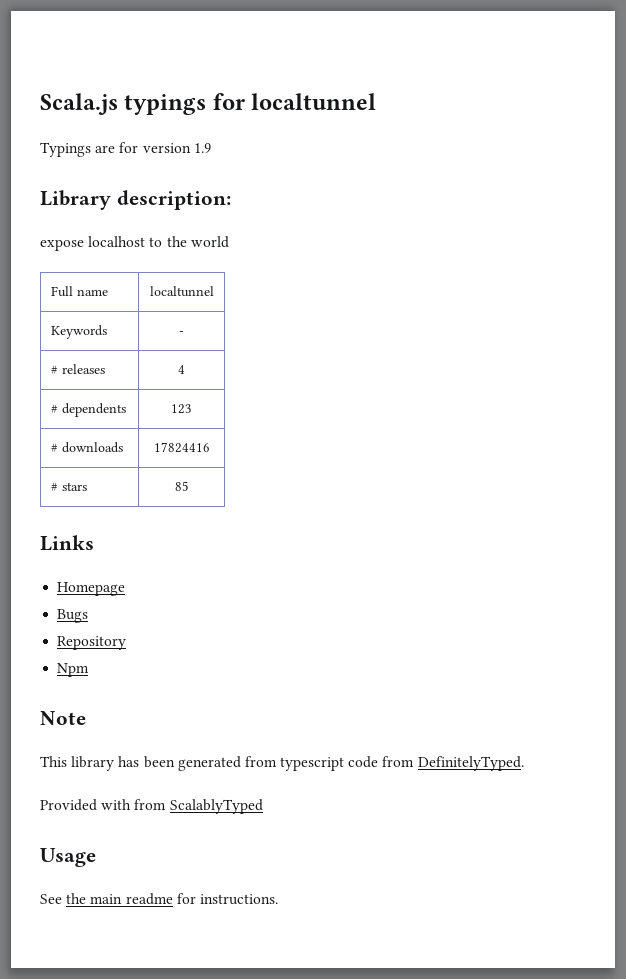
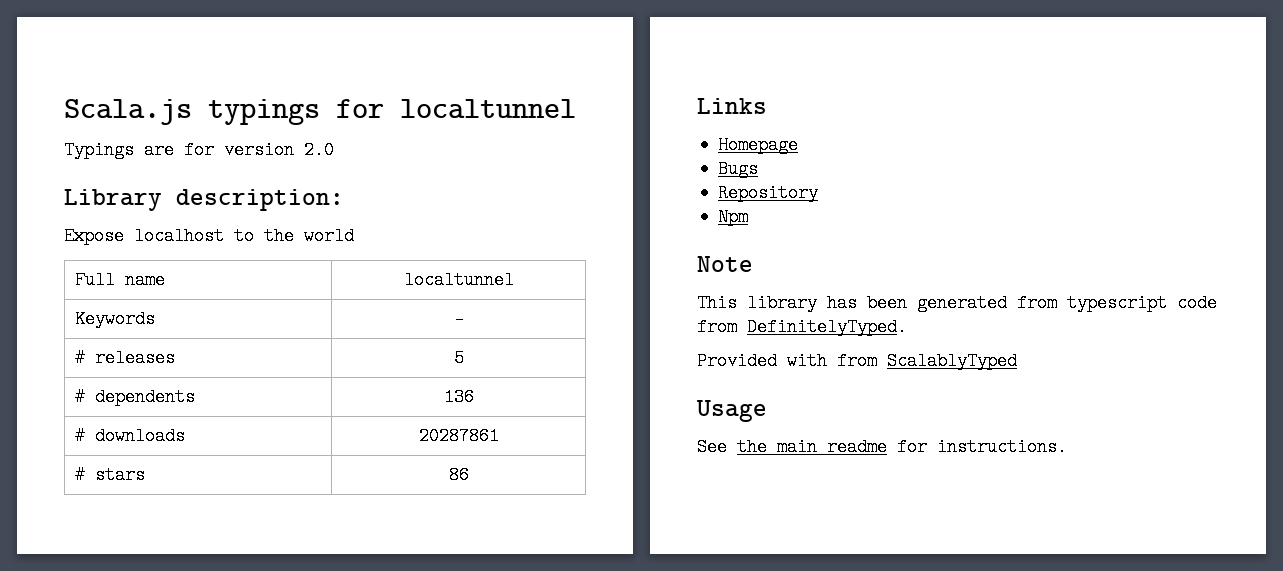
[193,143,211,153] 1.9 -> [304,141,334,159] 2.0
[40,239,84,251] expose -> [64,227,124,245] Expose
[178,365,185,374] 4 -> [453,349,464,367] 5
[171,404,192,414] 123 -> [443,388,474,406] 136
[153,442,210,453] 17824416 -> [418,427,499,445] 20287861
[174,481,189,491] 85 -> [448,466,469,484] 86

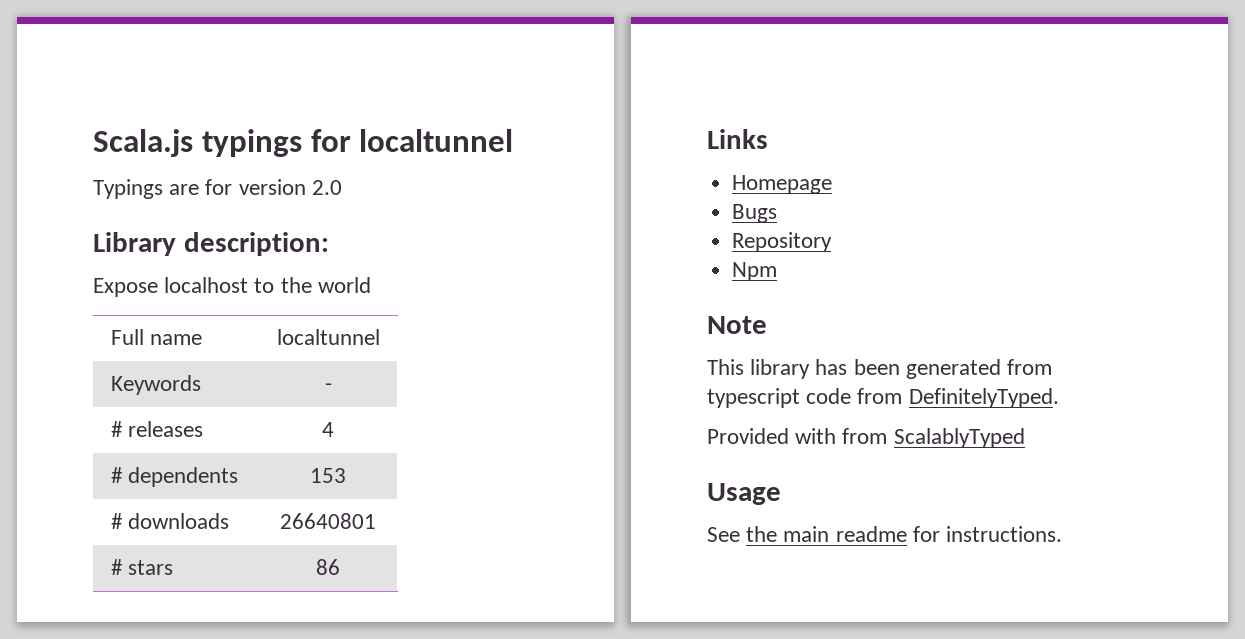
[453,349,464,367] 5 -> [322,422,334,437] 4
[443,388,474,406] 136 -> [310,468,346,483] 153
[418,427,499,445] 20287861 -> [280,513,376,529] 26640801

